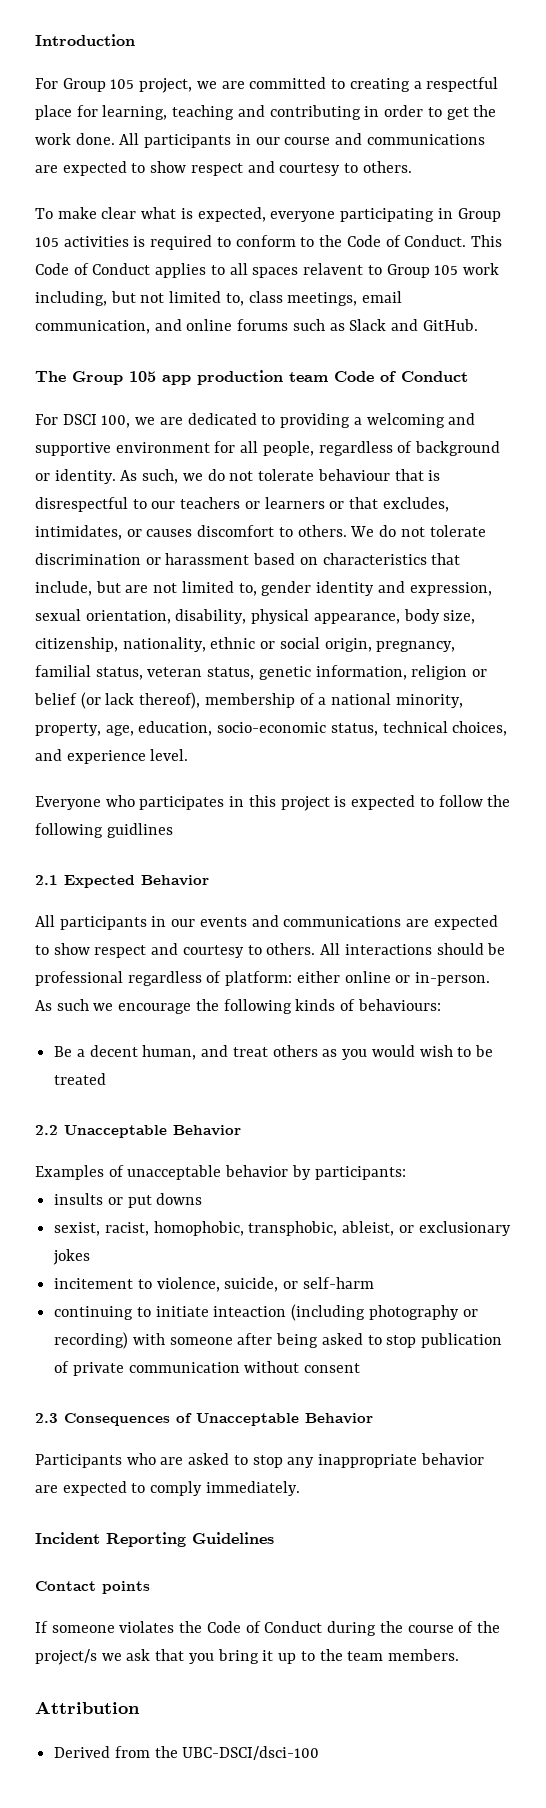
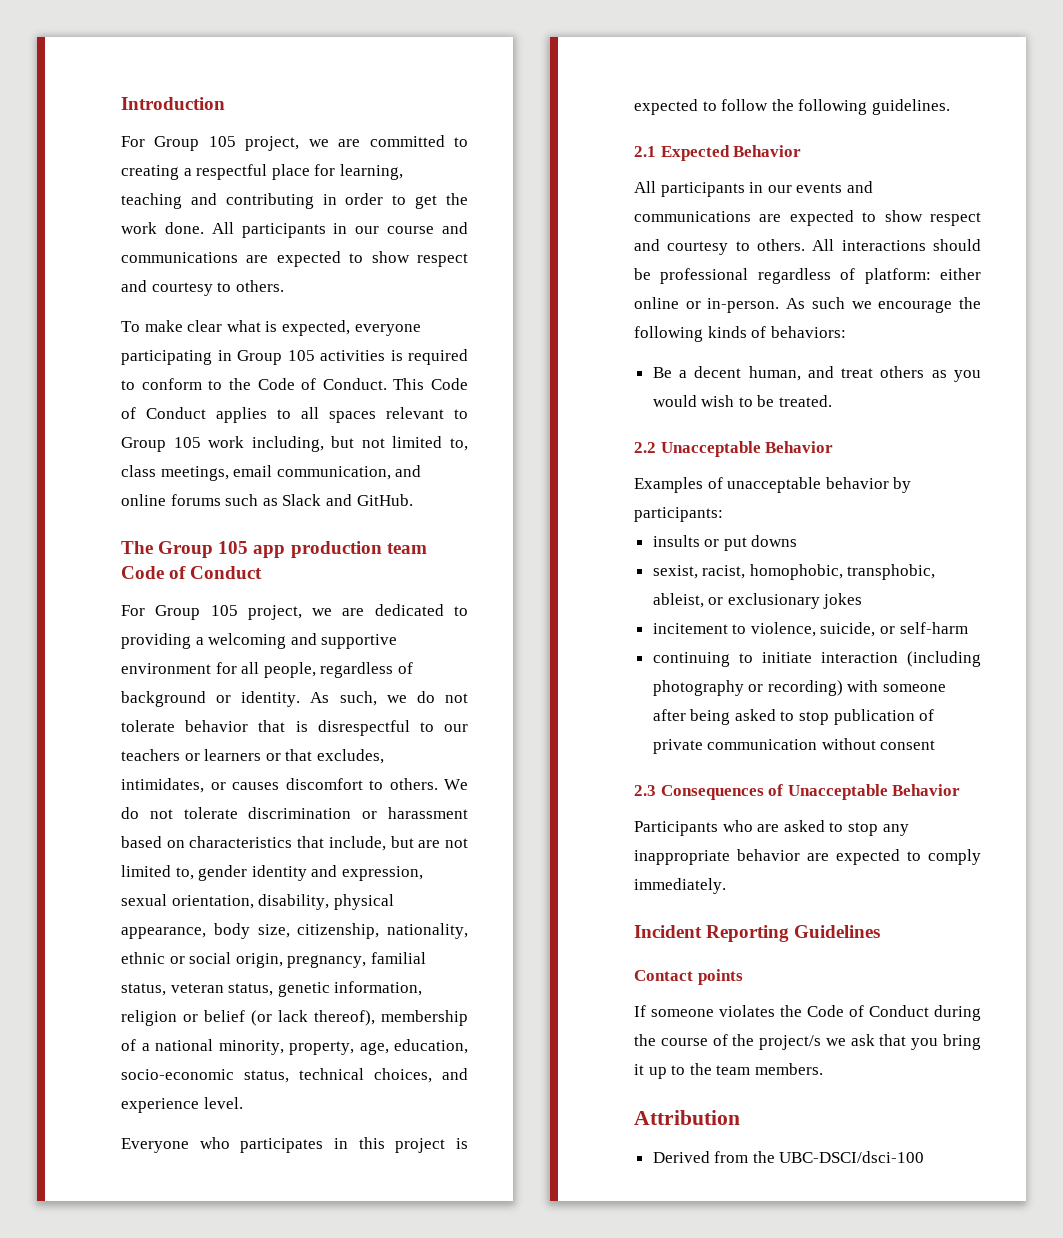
[303,263,364,275] relavent -> [386,407,444,419] relevant
[62,414,131,428] DSCI 100, -> [155,605,302,620] Group 105 project,
[317,469,390,481] behaviour -> [185,720,249,732] behavior
[106,823,173,838] guidlines -> [871,99,950,115] guidelines.
[357,999,441,1011] behaviours: -> [770,326,846,338] behaviors:
[54,1073,107,1085] treated -> [779,395,833,407] treated.
[213,1306,287,1317] inteaction -> [820,652,898,663] interaction

